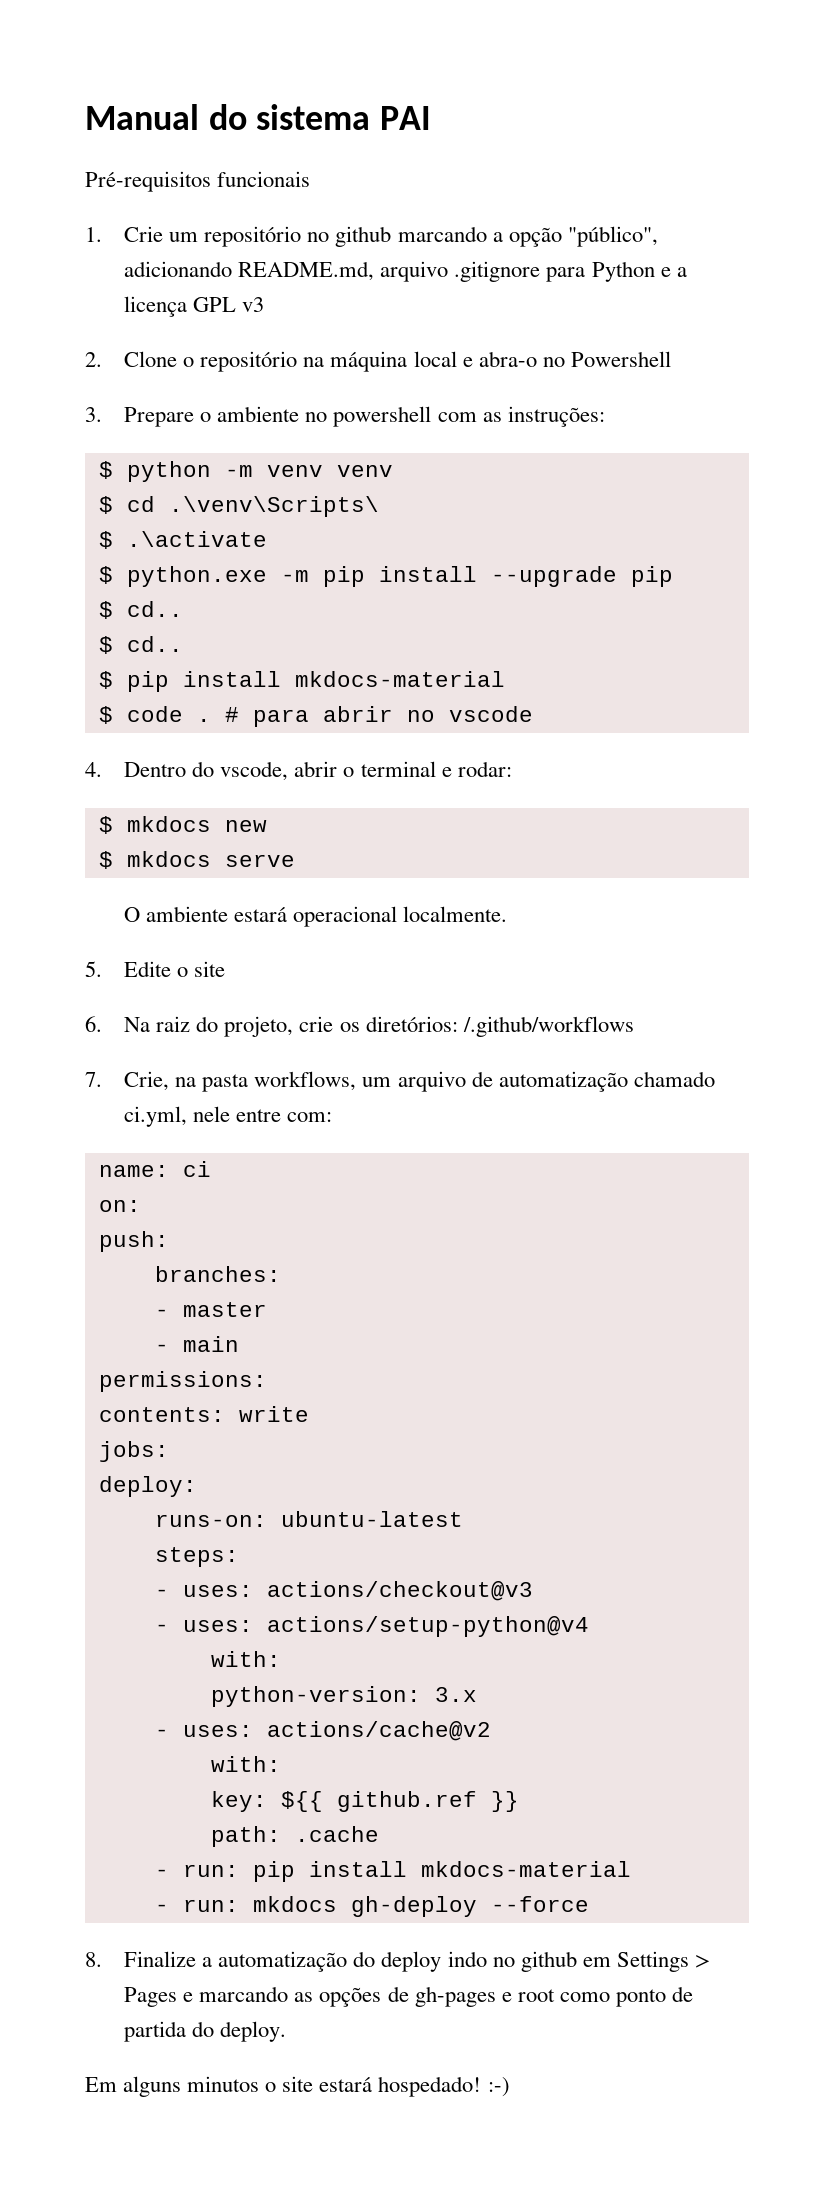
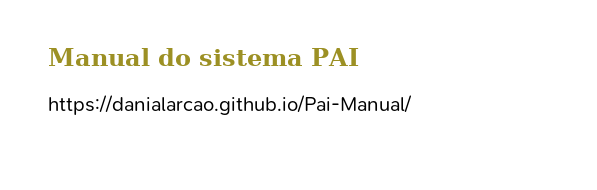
[85,171,311,192] [85,226,658,247] [124,261,687,282] [124,296,265,317] [85,351,671,372] [85,406,605,427] [98,461,393,482] [98,496,379,517] [98,531,267,549] [98,566,673,587] [98,601,183,619] [98,636,183,654] [98,671,505,692] [98,706,533,727] [85,761,512,781] [98,816,267,834] [98,851,295,869] [124,906,508,927] [85,961,226,977] [85,1016,634,1037] [85,1071,715,1092] [124,1106,333,1127] [98,1161,211,1177] [98,1200,141,1212] [98,1231,169,1252] [154,1266,281,1282] [154,1302,267,1317] [154,1336,239,1352] [98,1371,267,1392] [98,1406,309,1422] [98,1441,169,1462] [98,1476,197,1497] [154,1511,463,1527] [154,1547,239,1567] [154,1581,533,1601] [154,1616,589,1637] [210,1651,281,1667] [210,1686,477,1707] [154,1721,491,1741] [210,1756,281,1772] [210,1791,519,1812] [210,1826,379,1847] [154,1861,631,1882] [154,1896,589,1917] [85,1951,710,1972] [124,1986,694,2007] [124,2021,287,2042] [85,2076,510,2097] Pré-requisitos funcionais // 1. Crie um repositório no github marcando a opção "público", adicionando README.md, arquivo .gitignore para Python e a licença GPL v3 // 2. Clone o repositório na máquina local e abra-o no Powershell // 3. Prepare o ambiente no powershell com as instruções: // $ python -m venv venv // $ cd .\venv\Scripts\ // $ .\activate // $ python.exe -m pip install --upgrade pip // $ cd.. // $ cd.. // $ pip install mkdocs-material // $ code . # para abrir no vscode // 4. Dentro do vscode, abrir o terminal e rodar: // $ mkdocs new // $ mkdocs serve // O ambiente estará operacional localmente. // 5. Edite o site // 6. Na raiz do projeto, crie os diretórios: /.github/workflows // 7. Crie, na pasta workflows, um arquivo de automatização chamado ci.yml, nele entre com: // name: ci // on: // push: // branches: // - master // - main // permissions: // contents: write // jobs: // deploy: // runs-on: ubuntu-latest // steps: // - uses: actions/checkout@v3 // - uses: actions/setup-python@v4 // with: // python-version: 3.x // - uses: actions/cache@v2 // with: // key: ${{ github.ref }} // path: .cache // - run: pip install mkdocs-material // - run: mkdocs gh-deploy --force // 8. Finalize a automatização do deploy indo no github em Settings > Pages e marcando as opções de gh-pages e root como ponto de partida do deploy. // Em alguns minutos o site estará hospedado! :-) -> [48,95,412,115] https://danialarcao.github.io/Pai-Manual/

